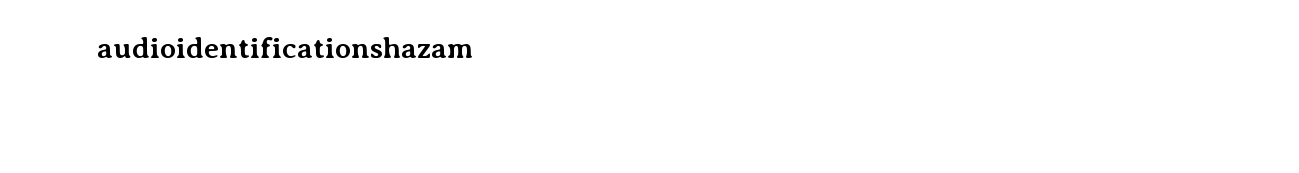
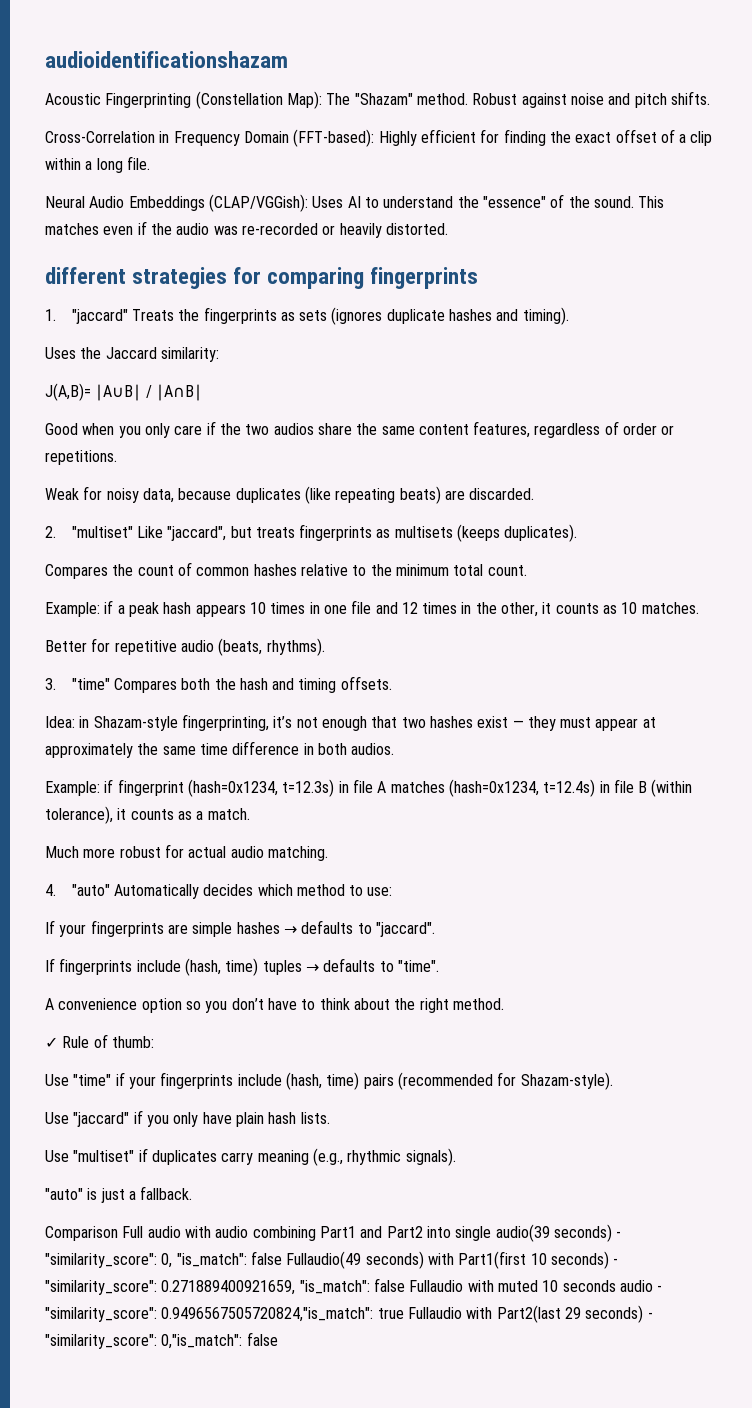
(473, 47) none -> [45,91,710,109] [45,129,713,147] [45,156,150,173] [45,194,665,212] [45,221,448,238] [45,267,479,289] [45,307,569,325] [45,347,219,362] [45,383,202,401] [45,421,675,438] [45,450,117,465] [45,486,535,504] [45,524,578,542] [45,562,527,579] [45,600,699,617] [45,638,325,656] [45,676,392,693] [45,714,656,731] [45,741,395,758] [45,779,693,797] [45,806,250,824] [45,844,328,861] [45,884,393,899] [45,920,435,937] [45,958,439,976] [45,998,504,1013] [45,1034,154,1048] [45,1072,613,1090] [45,1110,330,1127] [45,1148,456,1166] [45,1186,193,1203] [45,1224,622,1242] [45,1251,619,1269] [45,1278,663,1295] [45,1305,653,1323] [45,1332,278,1349] // Acoustic Fingerprinting (Constellation Map): The "Shazam" method. Robust against noise and pitch shifts. // Cross-Correlation in Frequency Domain (FFT-based): Highly efficient for finding the exact offset of a clip within a long file. // Neural Audio Embeddings (CLAP/VGGish): Uses AI to understand the "essence" of the sound. This matches even if the audio was re-recorded or heavily distorted. // different strategies for comparing fingerprints // 1. "jaccard" Treats the fingerprints as sets (ignores duplicate hashes and timing). // Uses the Jaccard similarity: // J(A,B)= ∣A∪B∣ / ∣A∩B∣ // Good when you only care if the two audios share the same content features, regardless of order or repetitions. // Weak for noisy data, because duplicates (like repeating beats) are discarded. // 2. "multiset" Like "jaccard", but treats fingerprints as multisets (keeps duplicates). // Compares the count of common hashes relative to the minimum total count. // Example: if a peak hash appears 10 times in one file and 12 times in the other, it counts as 10 matches. // Better for repetitive audio (beats, rhythms). // 3. "time" Compares both the hash and timing offsets. // Idea: in Shazam-style fingerprinting, it’s not enough that two hashes exist — they must appear at approximately the same time difference in both audios. // Example: if fingerprint (hash=0x1234, t=12.3s) in file A matches (hash=0x1234, t=12.4s) in file B (within tolerance), it counts as a match. // Much more robust for actual audio matching. // 4. "auto" Automatically decides which method to use: // If your fingerprints are simple hashes → defaults to "jaccard". // If fingerprints include (hash, time) tuples → defaults to "time". // A convenience option so you don’t have to think about the right method. // ✓ Rule of thumb: // Use "time" if your fingerprints include (hash, time) pairs (recommended for Shazam-style). // Use "jaccard" if you only have plain hash lists. // Use "multiset" if duplicates carry meaning (e.g., rhythmic signals). // "auto" is just a fallback. // Comparison Full audio with audio combining Part1 and Part2 into single audio(39 seconds) - "similarity_score": 0, "is_match": false Fullaudio(49 seconds) with Part1(first 10 seconds) - "similarity_score": 0.271889400921659, "is_match": false Fullaudio with muted 10 seconds audio - "similarity_score": 0.9496567505720824,"is_match": true Fullaudio with Part2(last 29 seconds) - "similarity_score": 0,"is_match": false

